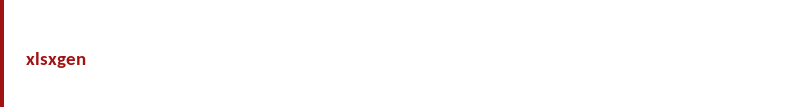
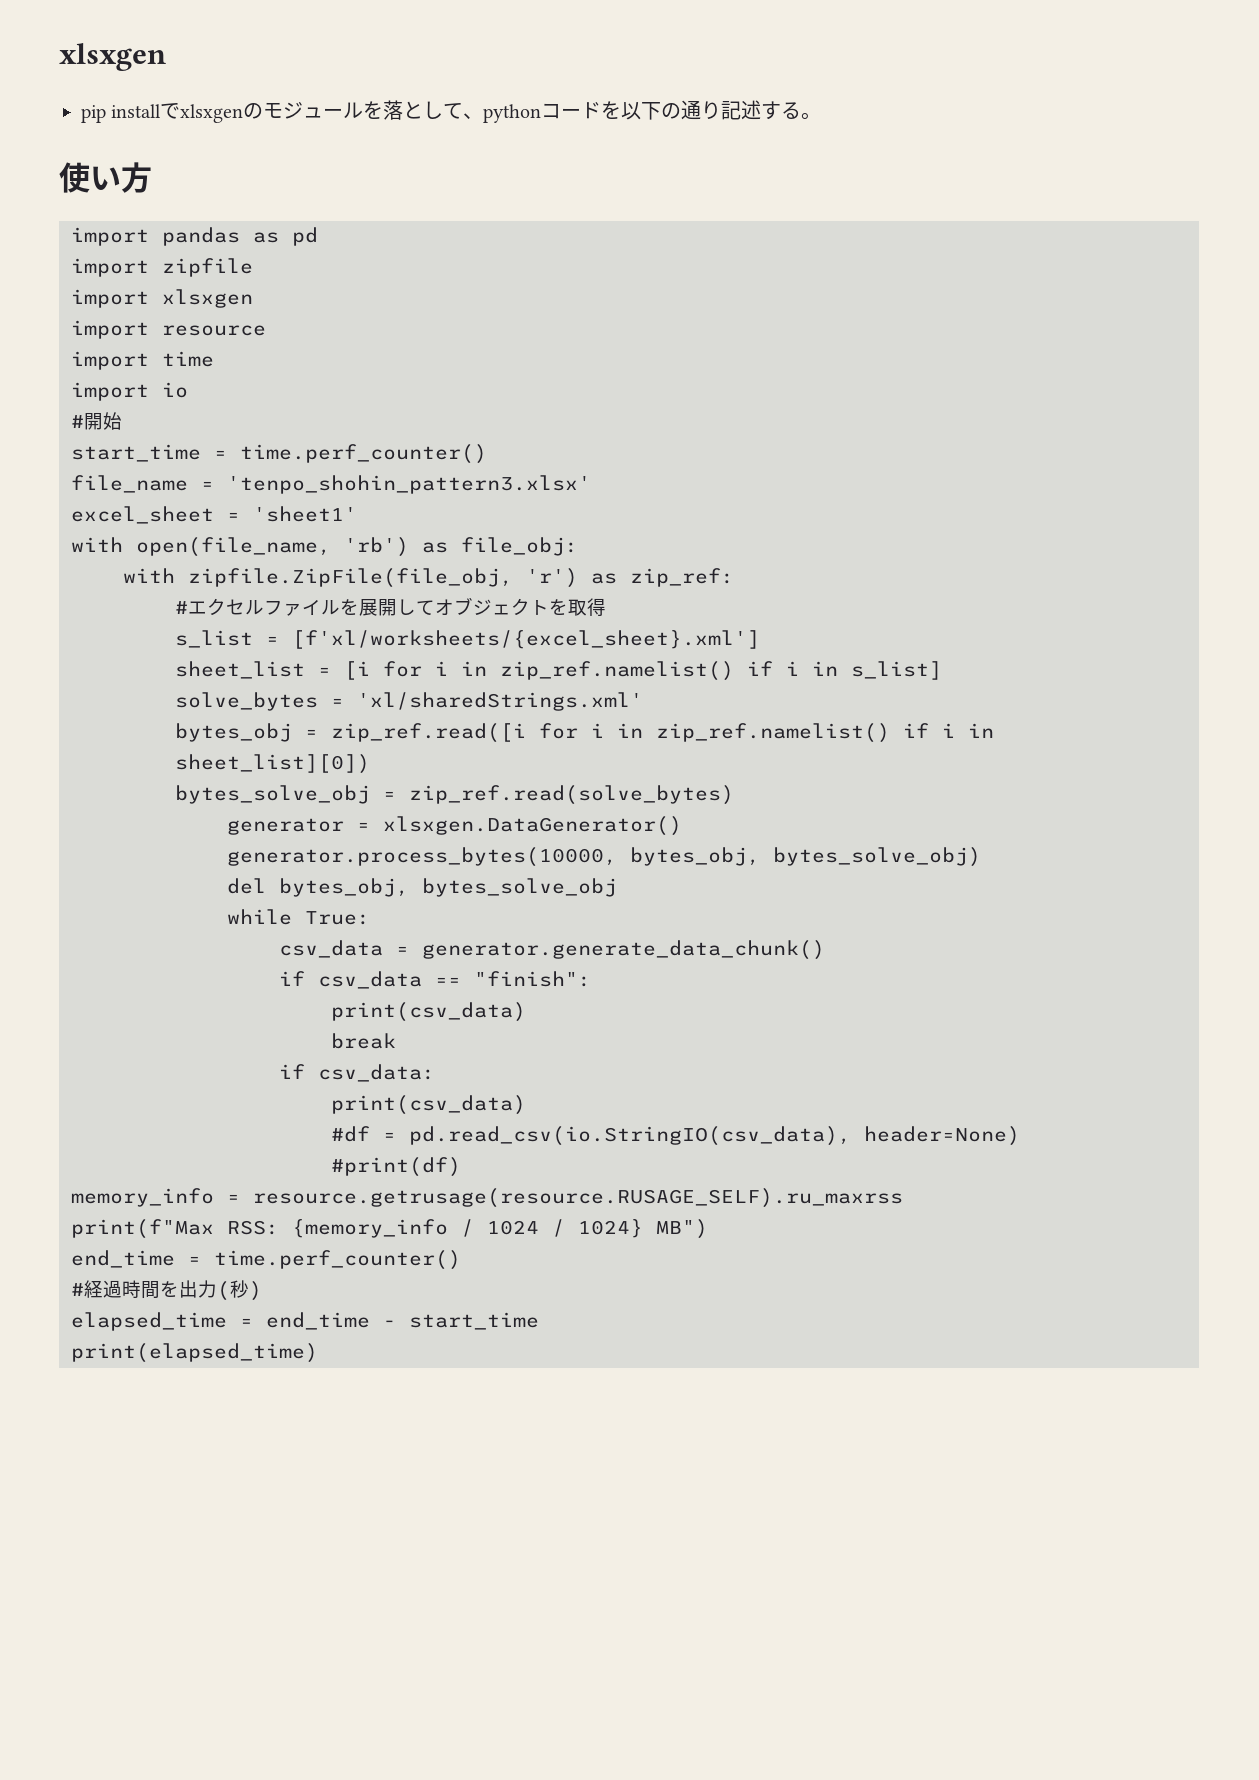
[26,52,86,68] xlsxgen -> [59,43,166,71] [81,100,822,123] [59,162,152,193] [71,227,318,246] [71,258,253,277] [71,289,253,308] [71,320,266,339] [71,351,214,370] [71,382,188,401] [71,412,122,430] [71,444,487,464] [71,475,591,494] [71,506,357,524] [71,537,578,557] [123,568,734,588] [175,597,606,616] [175,630,760,649] [175,661,942,681] [175,692,643,711] [175,723,994,743] [175,754,370,774] [175,785,734,805] [227,816,682,836] [227,847,981,867] [227,878,617,897] [227,909,370,925] [279,940,825,960] [279,971,591,989] [331,1002,526,1022] [331,1033,396,1049] [279,1064,435,1082] [331,1095,526,1115] [331,1126,1020,1146] [331,1157,461,1177] [71,1188,903,1208] [71,1219,708,1239] [71,1250,461,1270] [71,1280,262,1301] [71,1312,539,1331] [71,1343,318,1363] xlsxgen // pip installでxlsxgenのモジュールを落として、pythonコードを以下の通り記述する。 // 使い方 // import pandas as pd // import zipfile // import xlsxgen // import resource // import time // import io // #開始 // start_time = time.perf_counter() // file_name = 'tenpo_shohin_pattern3.xlsx' // excel_sheet = 'sheet1' // with open(file_name, 'rb') as file_obj: // with zipfile.ZipFile(file_obj, 'r') as zip_ref: // #エクセルファイルを展開してオブジェクトを取得 // s_list = [f'xl/worksheets/{excel_sheet}.xml'] // sheet_list = [i for i in zip_ref.namelist() if i in s_list] // solve_bytes = 'xl/sharedStrings.xml' // bytes_obj = zip_ref.read([i for i in zip_ref.namelist() if i in sheet_list][0]) // bytes_solve_obj = zip_ref.read(solve_bytes) // generator = xlsxgen.DataGenerator() // generator.process_bytes(10000, bytes_obj, bytes_solve_obj) // del bytes_obj, bytes_solve_obj // while True: // csv_data = generator.generate_data_chunk() // if csv_data == "finish": // print(csv_data) // break // if csv_data: // print(csv_data) // #df = pd.read_csv(io.StringIO(csv_data), header=None) // #print(df) // memory_info = resource.getrusage(resource.RUSAGE_SELF).ru_maxrss // print(f"Max RSS: {memory_info / 1024 / 1024} MB") // end_time = time.perf_counter() // #経過時間を出力(秒) // elapsed_time = end_time - start_time // print(elapsed_time)

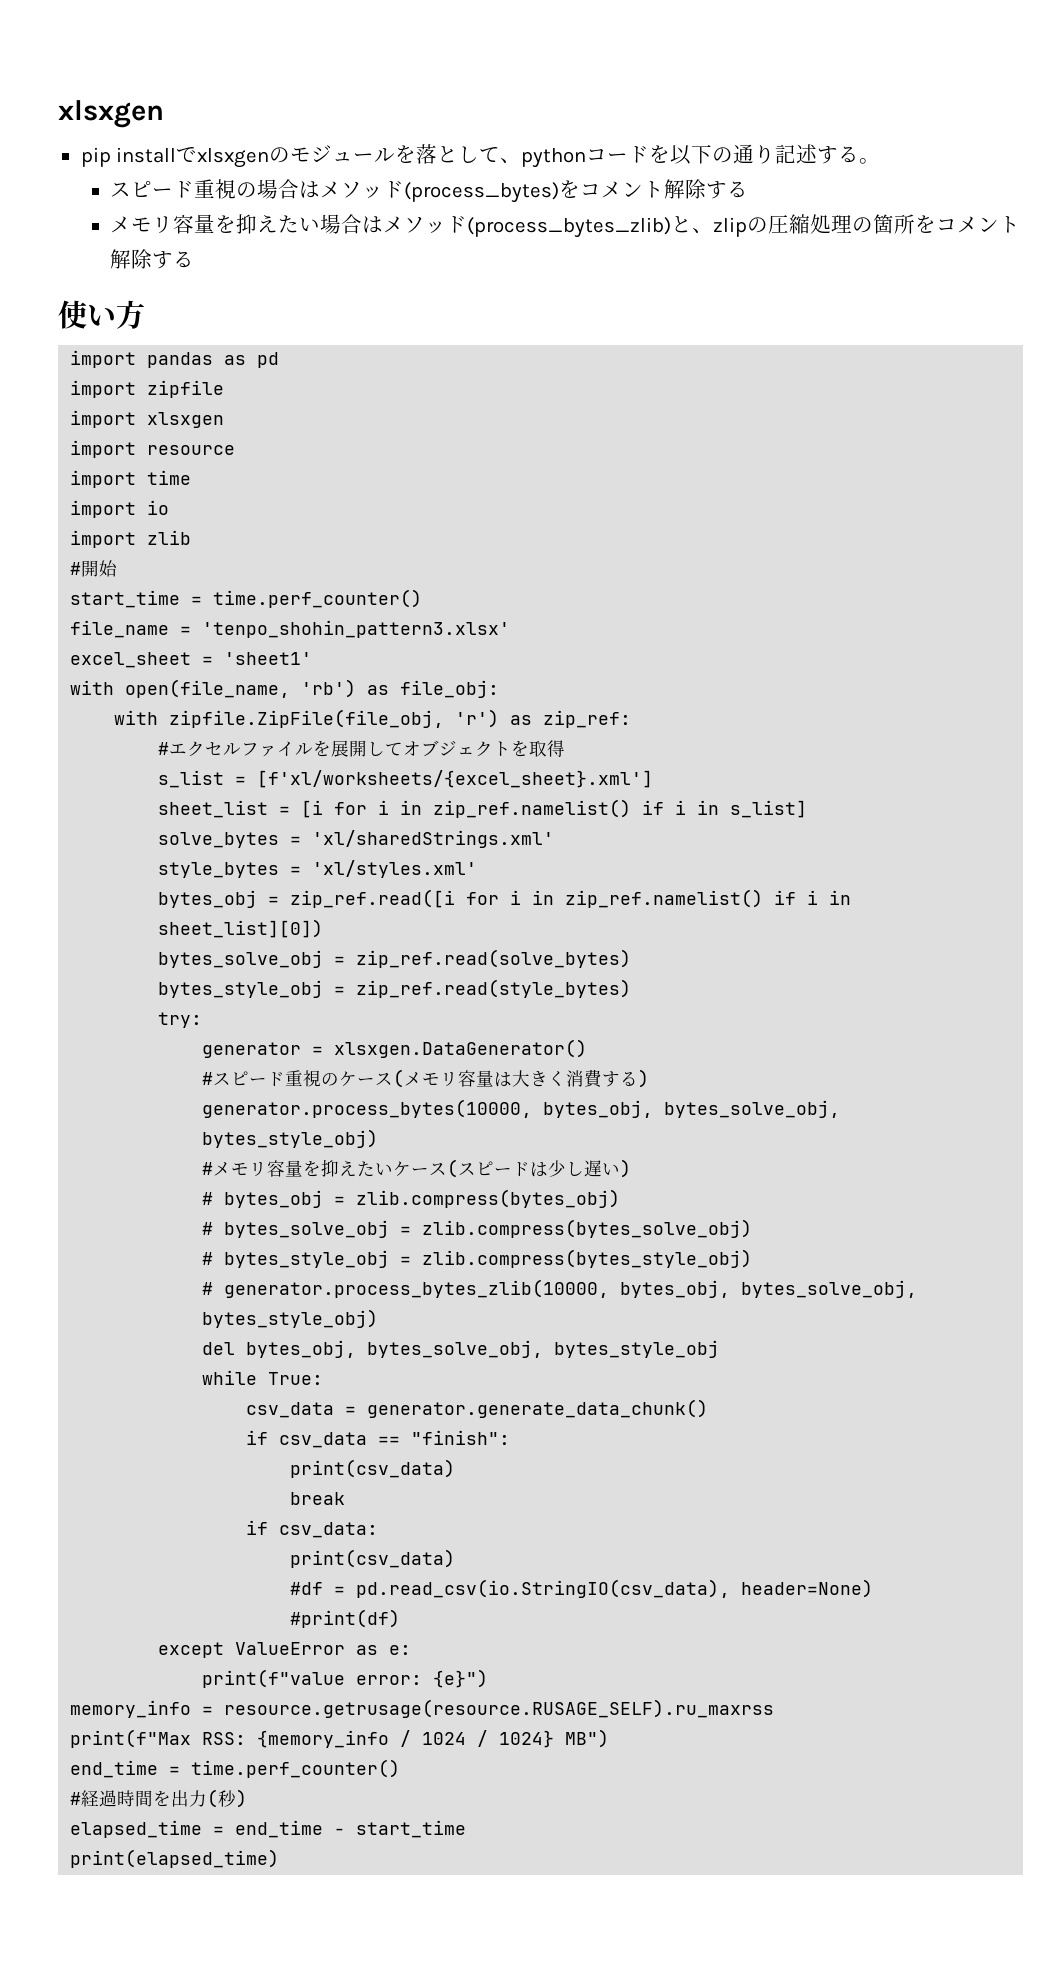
(822, 116) none -> [109,179,748,203] [109,214,1020,238] [109,249,194,269] // スピード重視の場合はメソッド(process_bytes)をコメント解除する // メモリ容量を抑えたい場合はメソッド(process_bytes_zlib)と、zlipの圧縮処理の箇所をコメント解除する
(188, 390) none -> [70,530,192,548] // import zlib
(643, 701) none -> [158,860,478,878] // style_bytes = 'xl/styles.xml'
(734, 795) none -> [158,979,632,998] [158,1012,203,1028] // bytes_style_obj = zip_ref.read(style_bytes) // try:
[227,847,981,867] generator.process_bytes(10000, bytes_obj, bytes_solve_obj) -> [202,1069,650,1088] [202,1099,841,1118] [202,1129,379,1148] [202,1159,632,1178] [202,1189,621,1208] [202,1219,753,1238] [202,1249,753,1268] [202,1279,918,1298] [202,1309,379,1328] #スピード重視のケース(メモリ容量は大きく消費する) // generator.process_bytes(10000, bytes_obj, bytes_solve_obj, bytes_style_obj) // #メモリ容量を抑えたいケース(スピードは少し遅い) // # bytes_obj = zlib.compress(bytes_obj) // # bytes_solve_obj = zlib.compress(bytes_solve_obj) // # bytes_style_obj = zlib.compress(bytes_style_obj) // # generator.process_bytes_zlib(10000, bytes_obj, bytes_solve_obj, bytes_style_obj)
[422,878,617,897] bytes_solve_obj -> [367,1340,720,1358] bytes_solve_obj, bytes_style_obj
(461, 1167) none -> [158,1642,412,1658] [202,1669,489,1688] // except ValueError as e: // print(f"value error: {e}")

